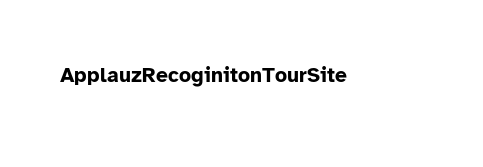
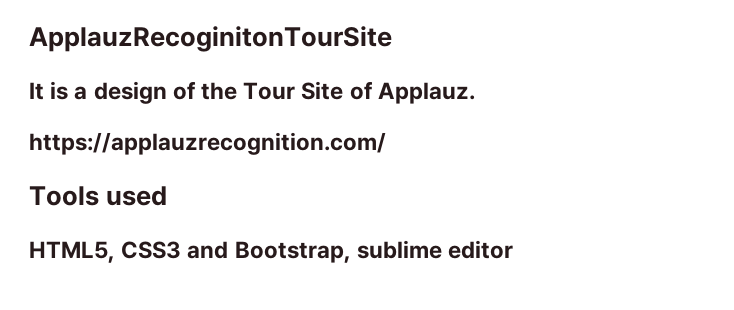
(347, 76) none -> [29,81,475,104] [29,132,386,155] [29,186,168,206] [29,240,514,263] // It is a design of the Tour Site of Applauz. // https://applauzrecognition.com/ // Tools used // HTML5, CSS3 and Bootstrap, sublime editor

